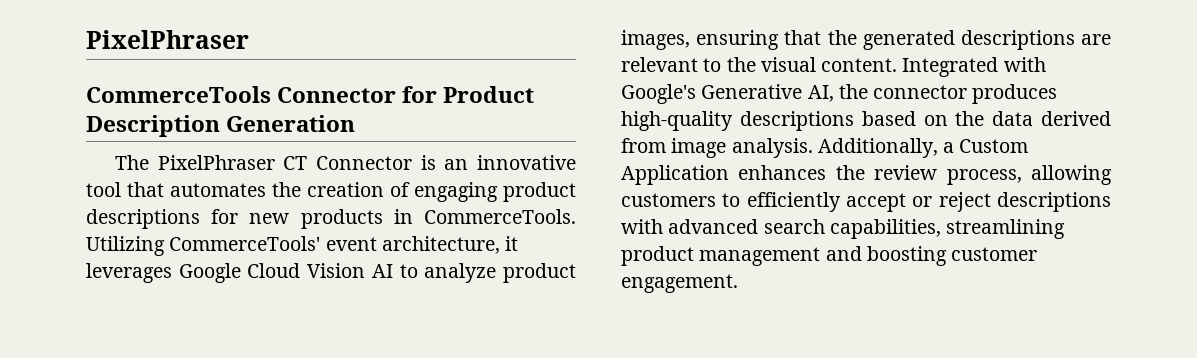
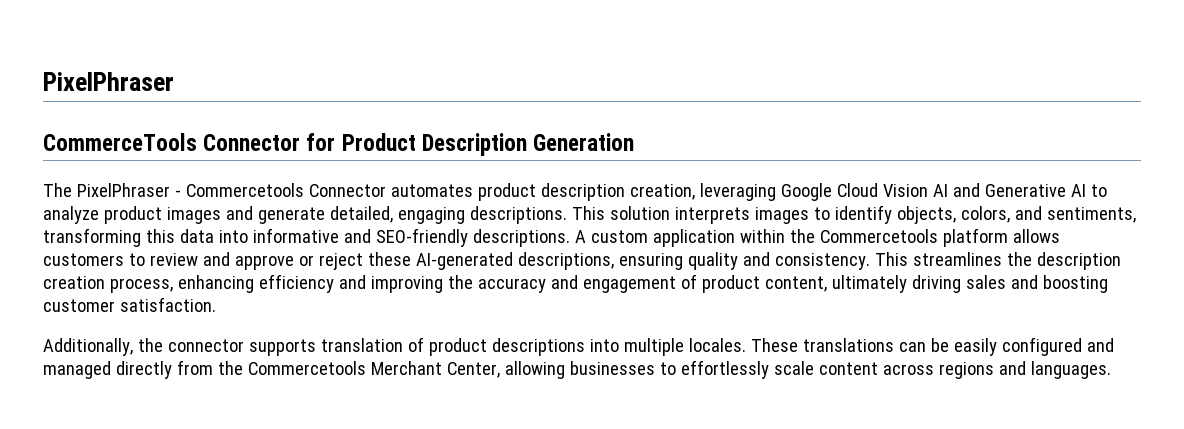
[283,155,576,170] [86,182,576,202] [86,209,576,229] [86,236,519,256] [86,263,576,283] [621,30,1111,50] [621,57,1046,77] [621,84,1058,104] [621,111,1111,131] [621,138,1029,158] [621,165,1112,185] [621,192,1111,212] [621,219,1066,239] [621,246,1038,266] [621,274,738,293] CT Connector is an innovative tool that automates the creation of engaging product descriptions for new products in CommerceTools. Utilizing CommerceTools' event architecture, it leverages Google Cloud Vision AI to analyze product images, ensuring that the generated descriptions are relevant to the visual content. Integrated with Google's Generative AI, the connector produces high-quality descriptions based on the data derived from image analysis. Additionally, a Custom Application enhances the review process, allowing customers to efficiently accept or reject descriptions with advanced search capabilities, streamlining product management and boosting customer engagement. -> [174,183,1107,201] [43,205,1136,224] [43,228,1060,247] [43,252,1121,270] [43,274,1108,293] [43,297,216,312] [43,337,1114,356] [43,360,1111,379] - Commercetools Connector automates product description creation, leveraging Google Cloud Vision AI and Generative AI to analyze product images and generate detailed, engaging descriptions. This solution interprets images to identify objects, colors, and sentiments, transforming this data into informative and SEO-friendly descriptions. A custom application within the Commercetools platform allows customers to review and approve or reject these AI-generated descriptions, ensuring quality and consistency. This streamlines the description creation process, enhancing efficiency and improving the accuracy and engagement of product content, ultimately driving sales and boosting customer satisfaction. // Additionally, the connector supports translation of product descriptions into multiple locales. These translations can be easily configured and managed directly from the Commercetools Merchant Center, allowing businesses to effortlessly scale content across regions and languages.

